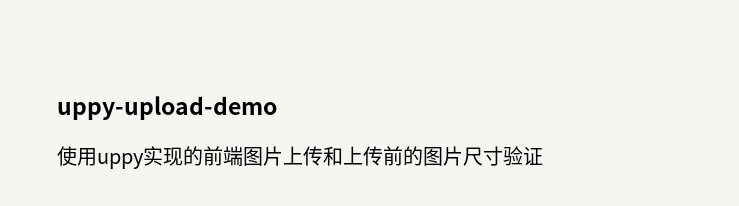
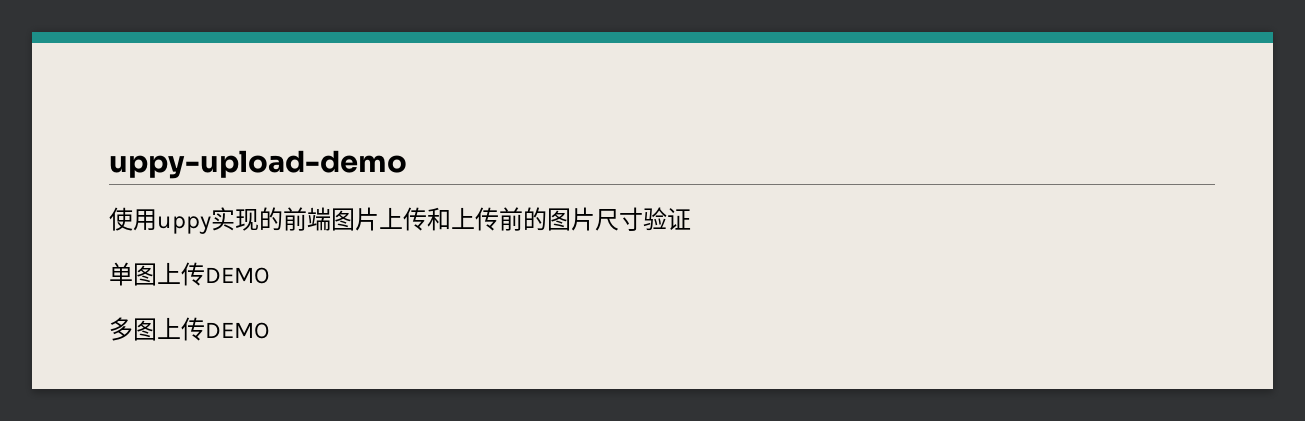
(543, 156) none -> [109,262,269,286] [109,317,269,341] // 单图上传DEMO // 多图上传DEMO

